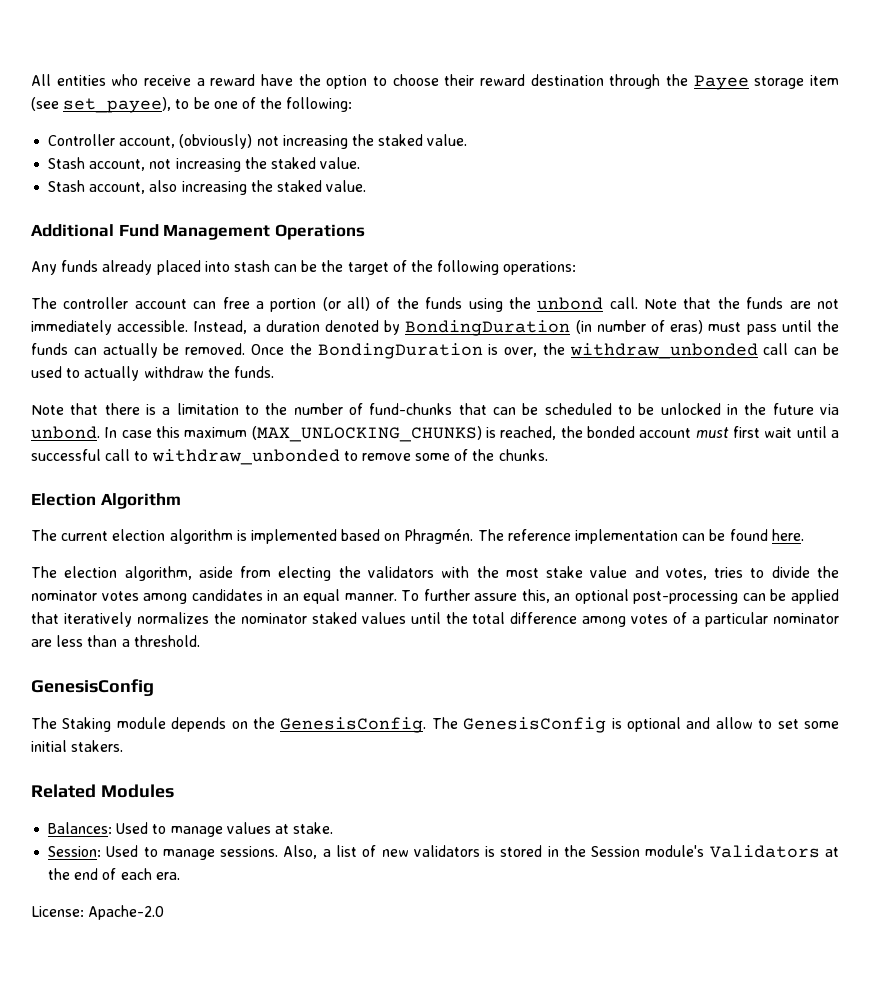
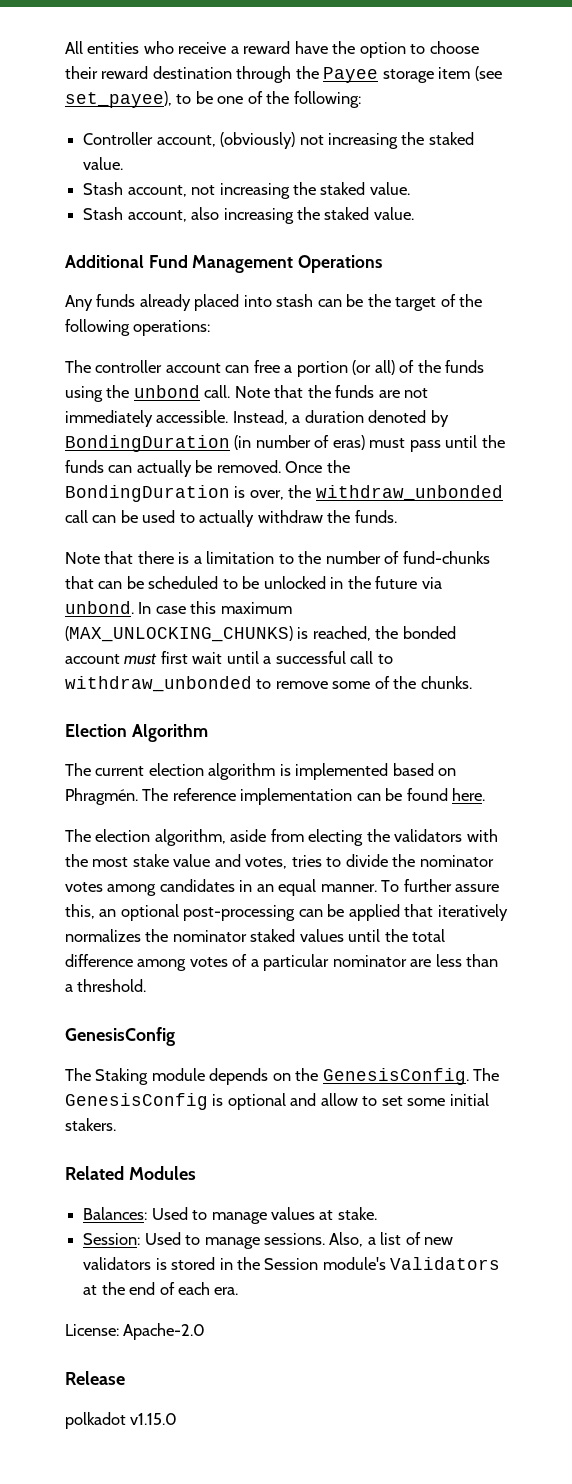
(165, 912) none -> [65,1371,125,1385] [65,1412,178,1429] // Release // polkadot v1.15.0

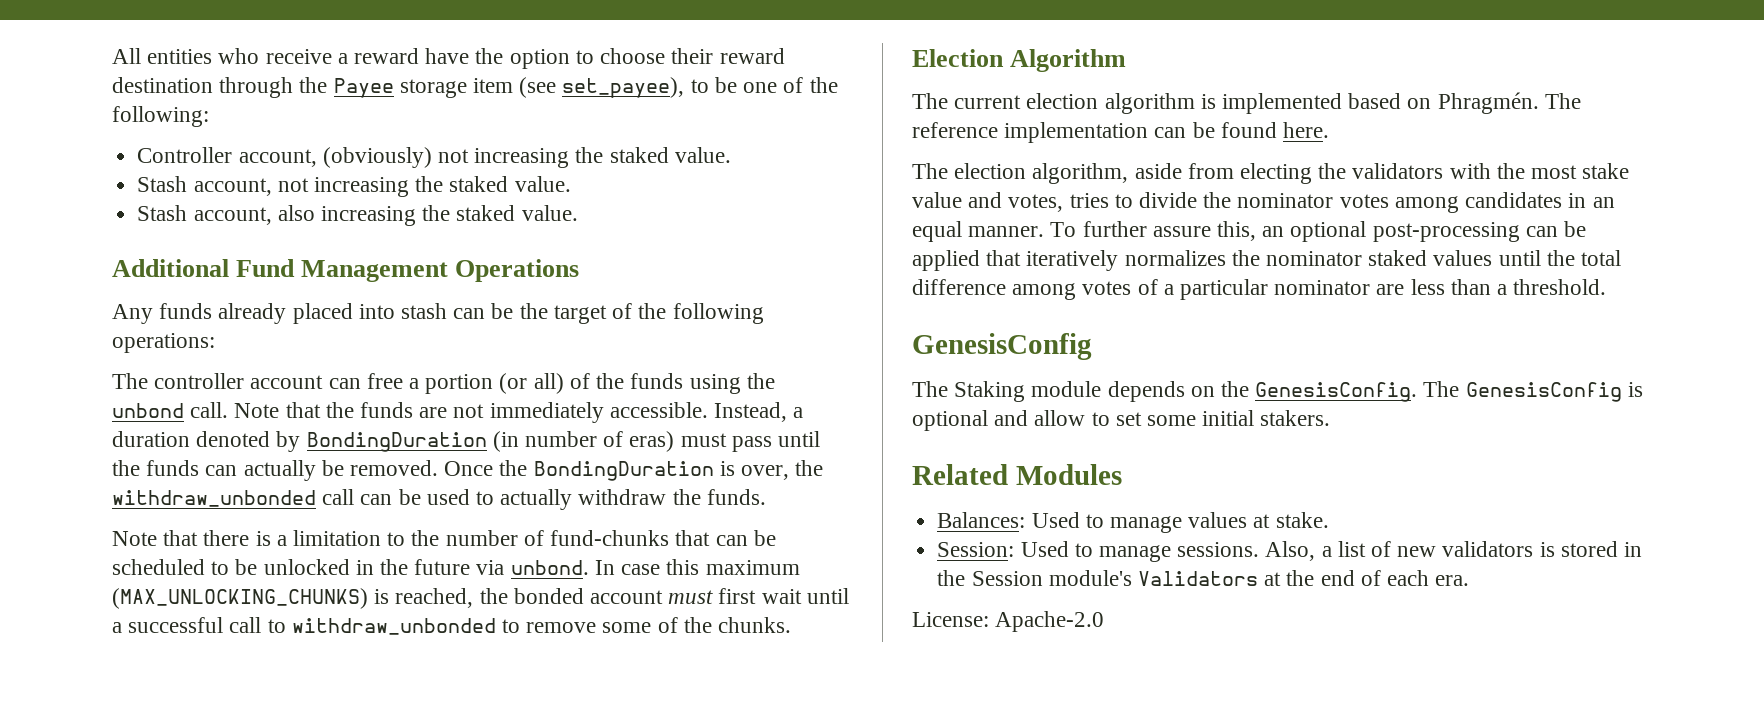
[65,1371,125,1385] [65,1412,178,1429] // Release // polkadot v1.15.0 -> (1105, 621) none

